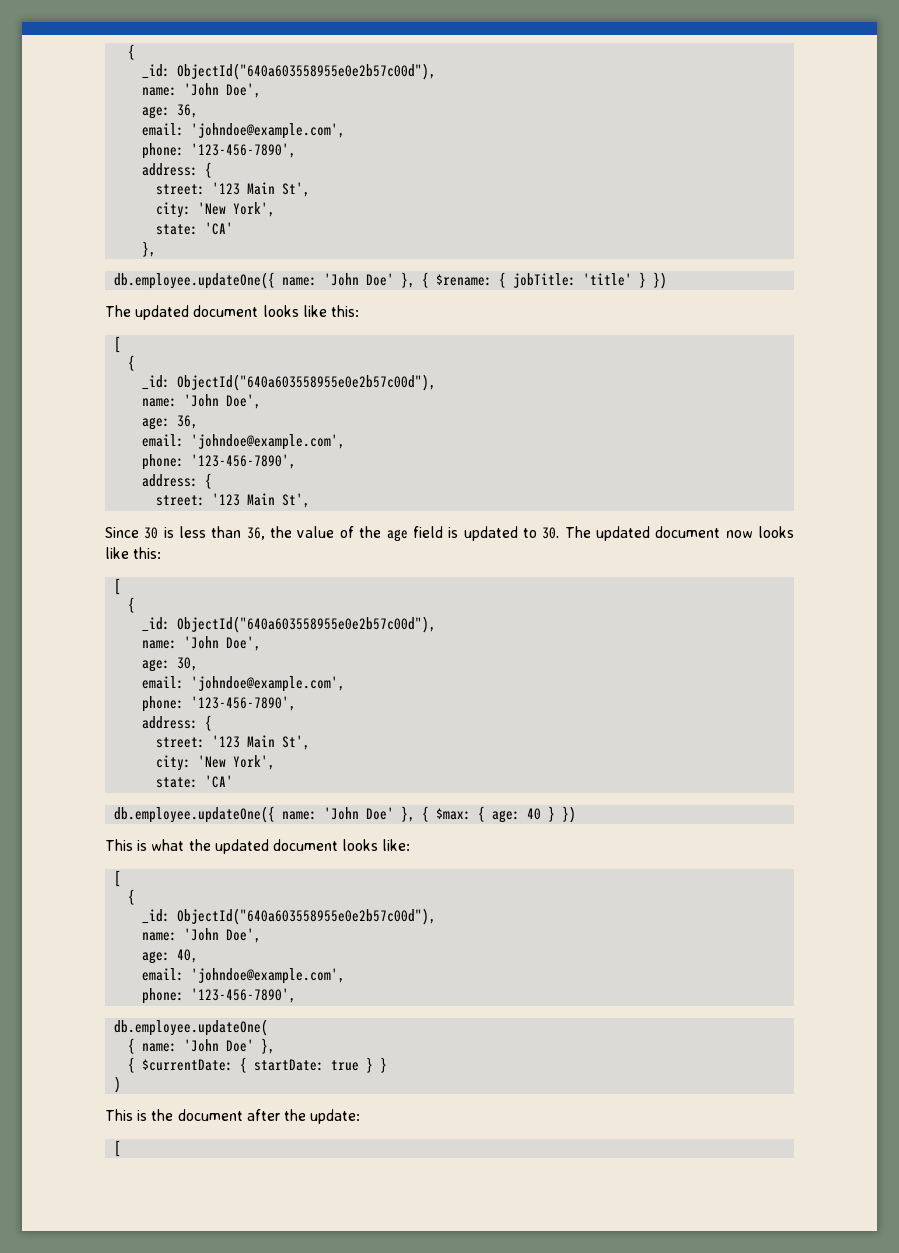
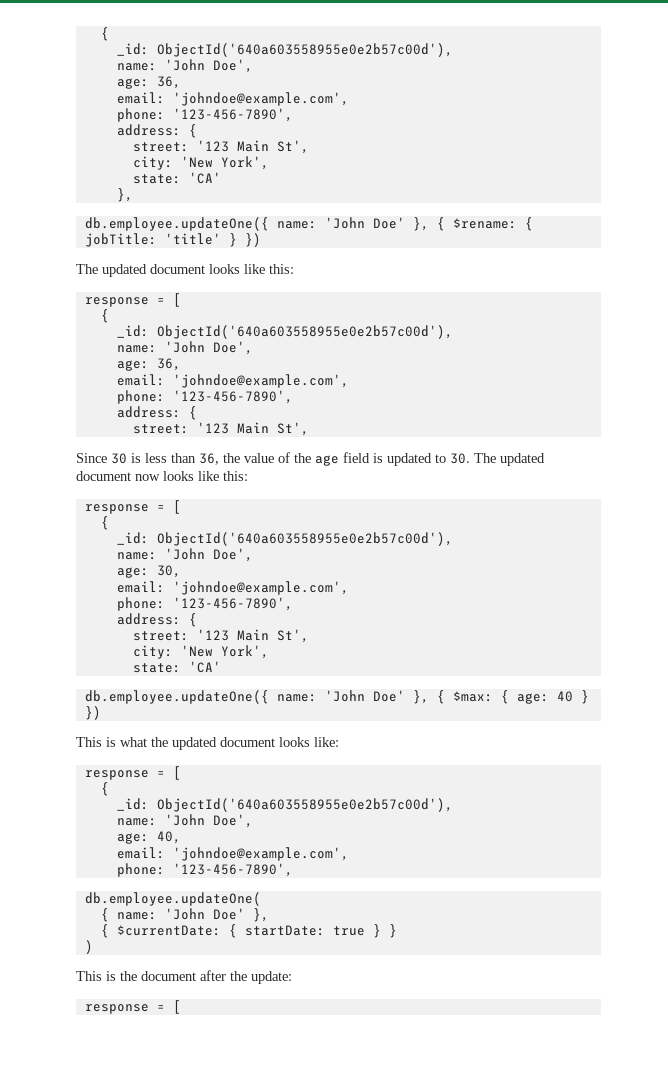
[128,44,136,60] [142,63,437,80] { // _id: ObjectId("640a603558955e0e2b57c00d"), -> [100,27,109,41] [116,43,453,57] { // _id: ObjectId('640a603558955e0e2b57c00d'),
[114,336,122,353] [128,355,136,371] [142,374,437,391] [ // { // _id: ObjectId("640a603558955e0e2b57c00d"), -> [84,293,181,307] [100,309,109,323] [116,325,453,339] response = [ // { // _id: ObjectId('640a603558955e0e2b57c00d'),
[114,578,122,595] [128,597,136,613] [142,616,437,633] [ // { // _id: ObjectId("640a603558955e0e2b57c00d"), -> [84,500,181,514] [100,516,109,530] [116,532,453,546] response = [ // { // _id: ObjectId('640a603558955e0e2b57c00d'),
[114,870,122,887] [128,889,136,905] [142,908,437,925] [ // { // _id: ObjectId("640a603558955e0e2b57c00d"), -> [84,766,181,780] [100,782,109,796] [116,798,453,812] response = [ // { // _id: ObjectId('640a603558955e0e2b57c00d'),
(361, 1116) none -> [84,1004,165,1014] response =

